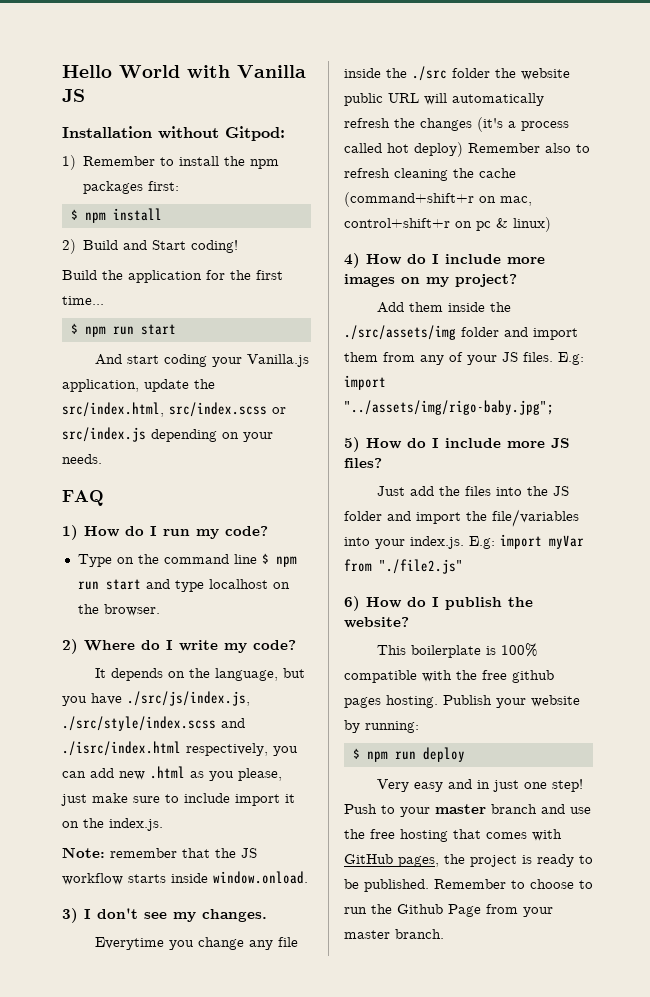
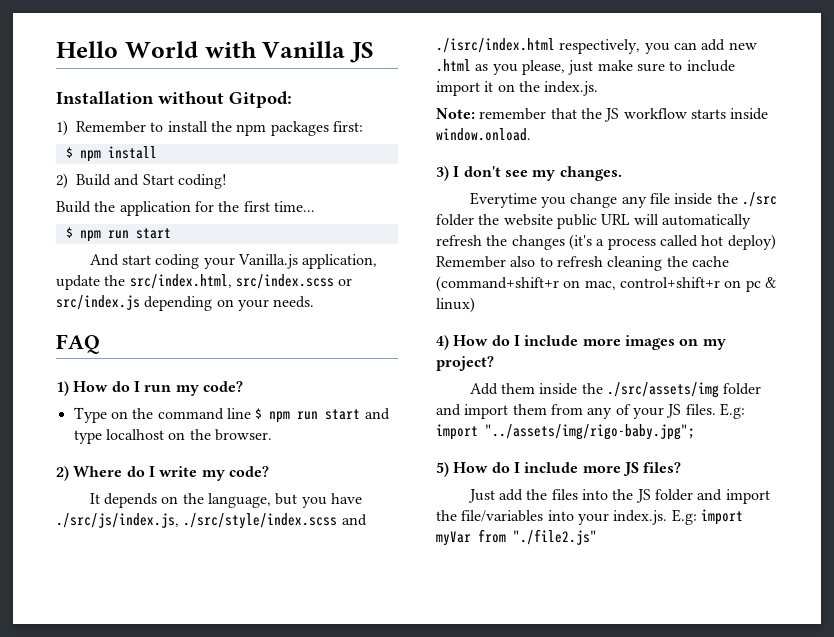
[344,596,533,611] [344,617,409,628] [376,643,538,658] [344,670,554,683] [344,695,580,708] [344,720,419,733] [352,747,465,762] [376,779,583,792] [344,804,591,817] [344,829,562,842] [344,854,593,867] [344,879,593,892] [344,904,553,917] [344,929,444,939] // 6) How do I publish the website? // This boilerplate is 100% compatible with the free github pages hosting. Publish your website by running: // $ npm run deploy // Very easy and in just one step! Push to your master branch and use the free hosting that comes with GitHub pages, the project is ready to be published. Remember to choose to run the Github Page from your master branch. -> (597, 537) none

